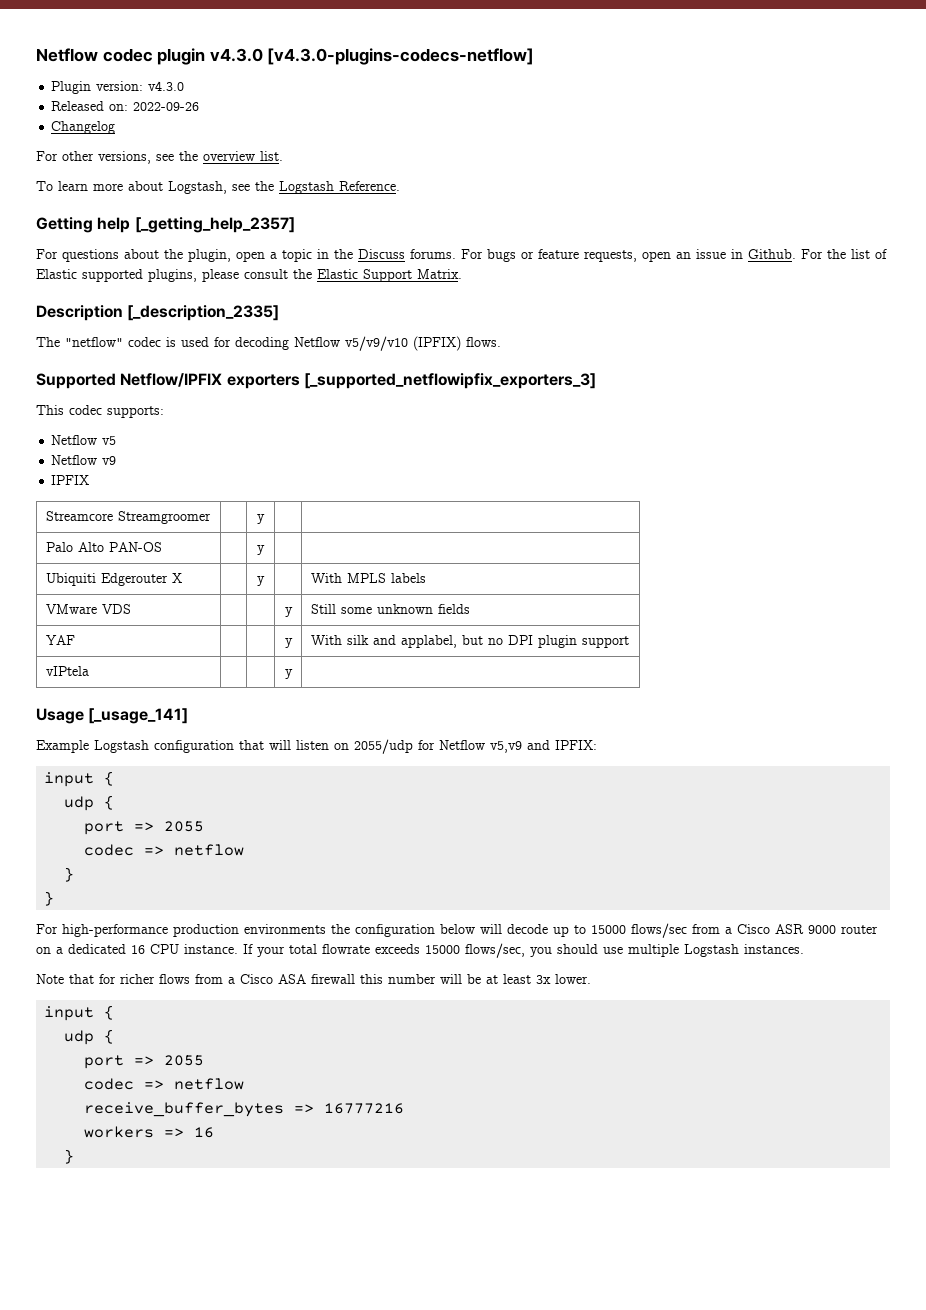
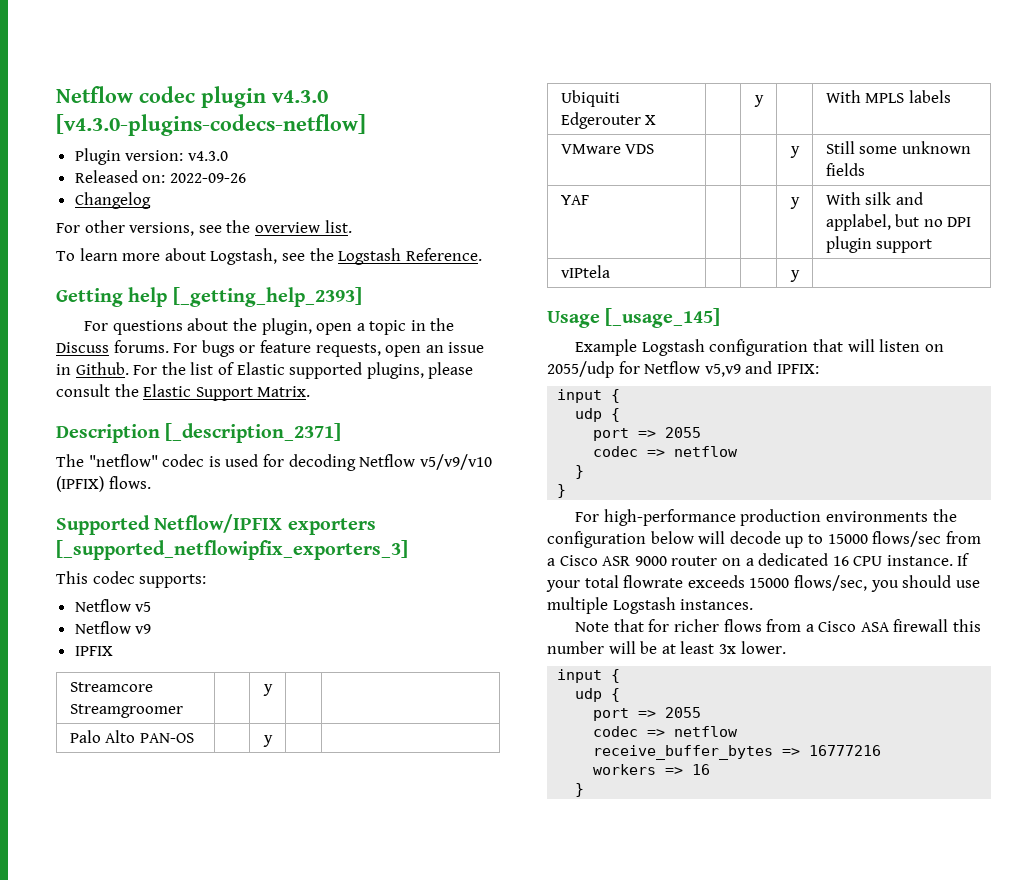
[134,217,295,233] [_getting_help_2357] -> [172,287,362,307] [_getting_help_2393]
[127,305,280,321] [_description_2335] -> [165,423,342,443] [_description_2371]
[88,708,189,724] [_usage_141] -> [605,308,721,328] [_usage_145]

